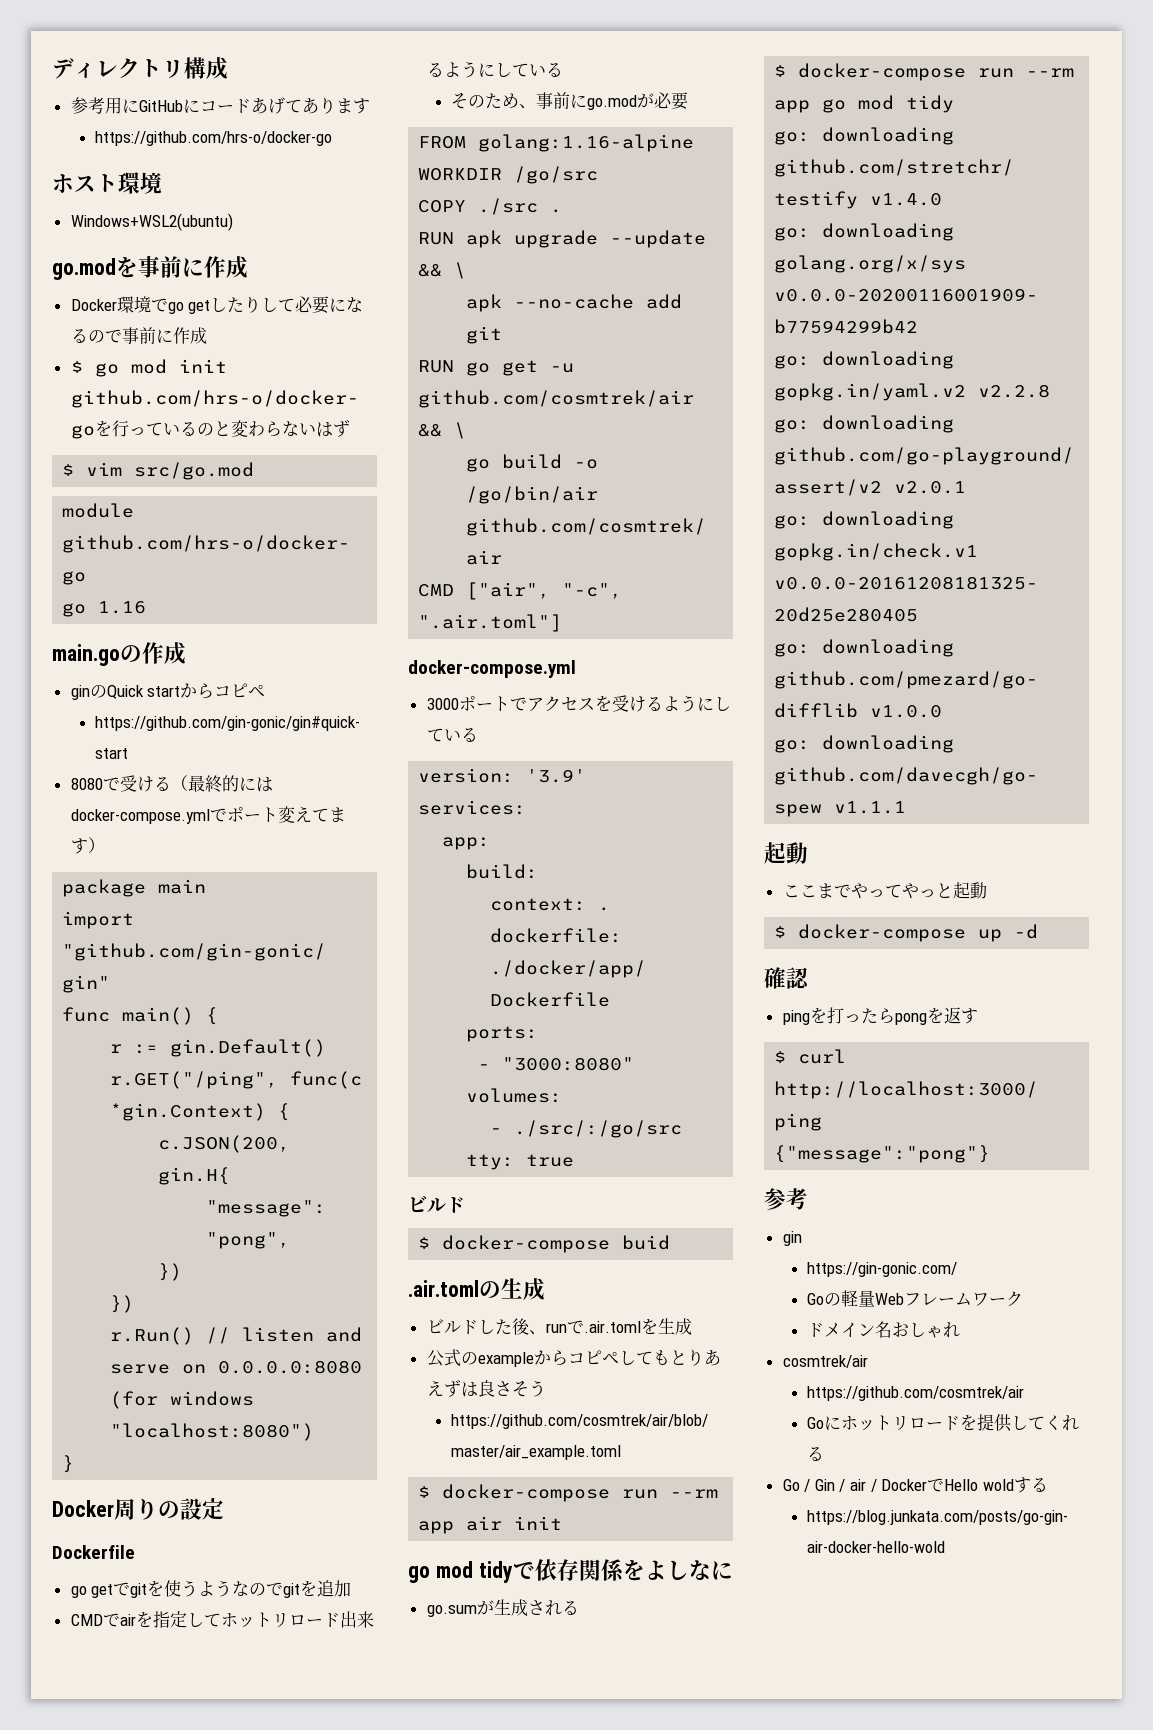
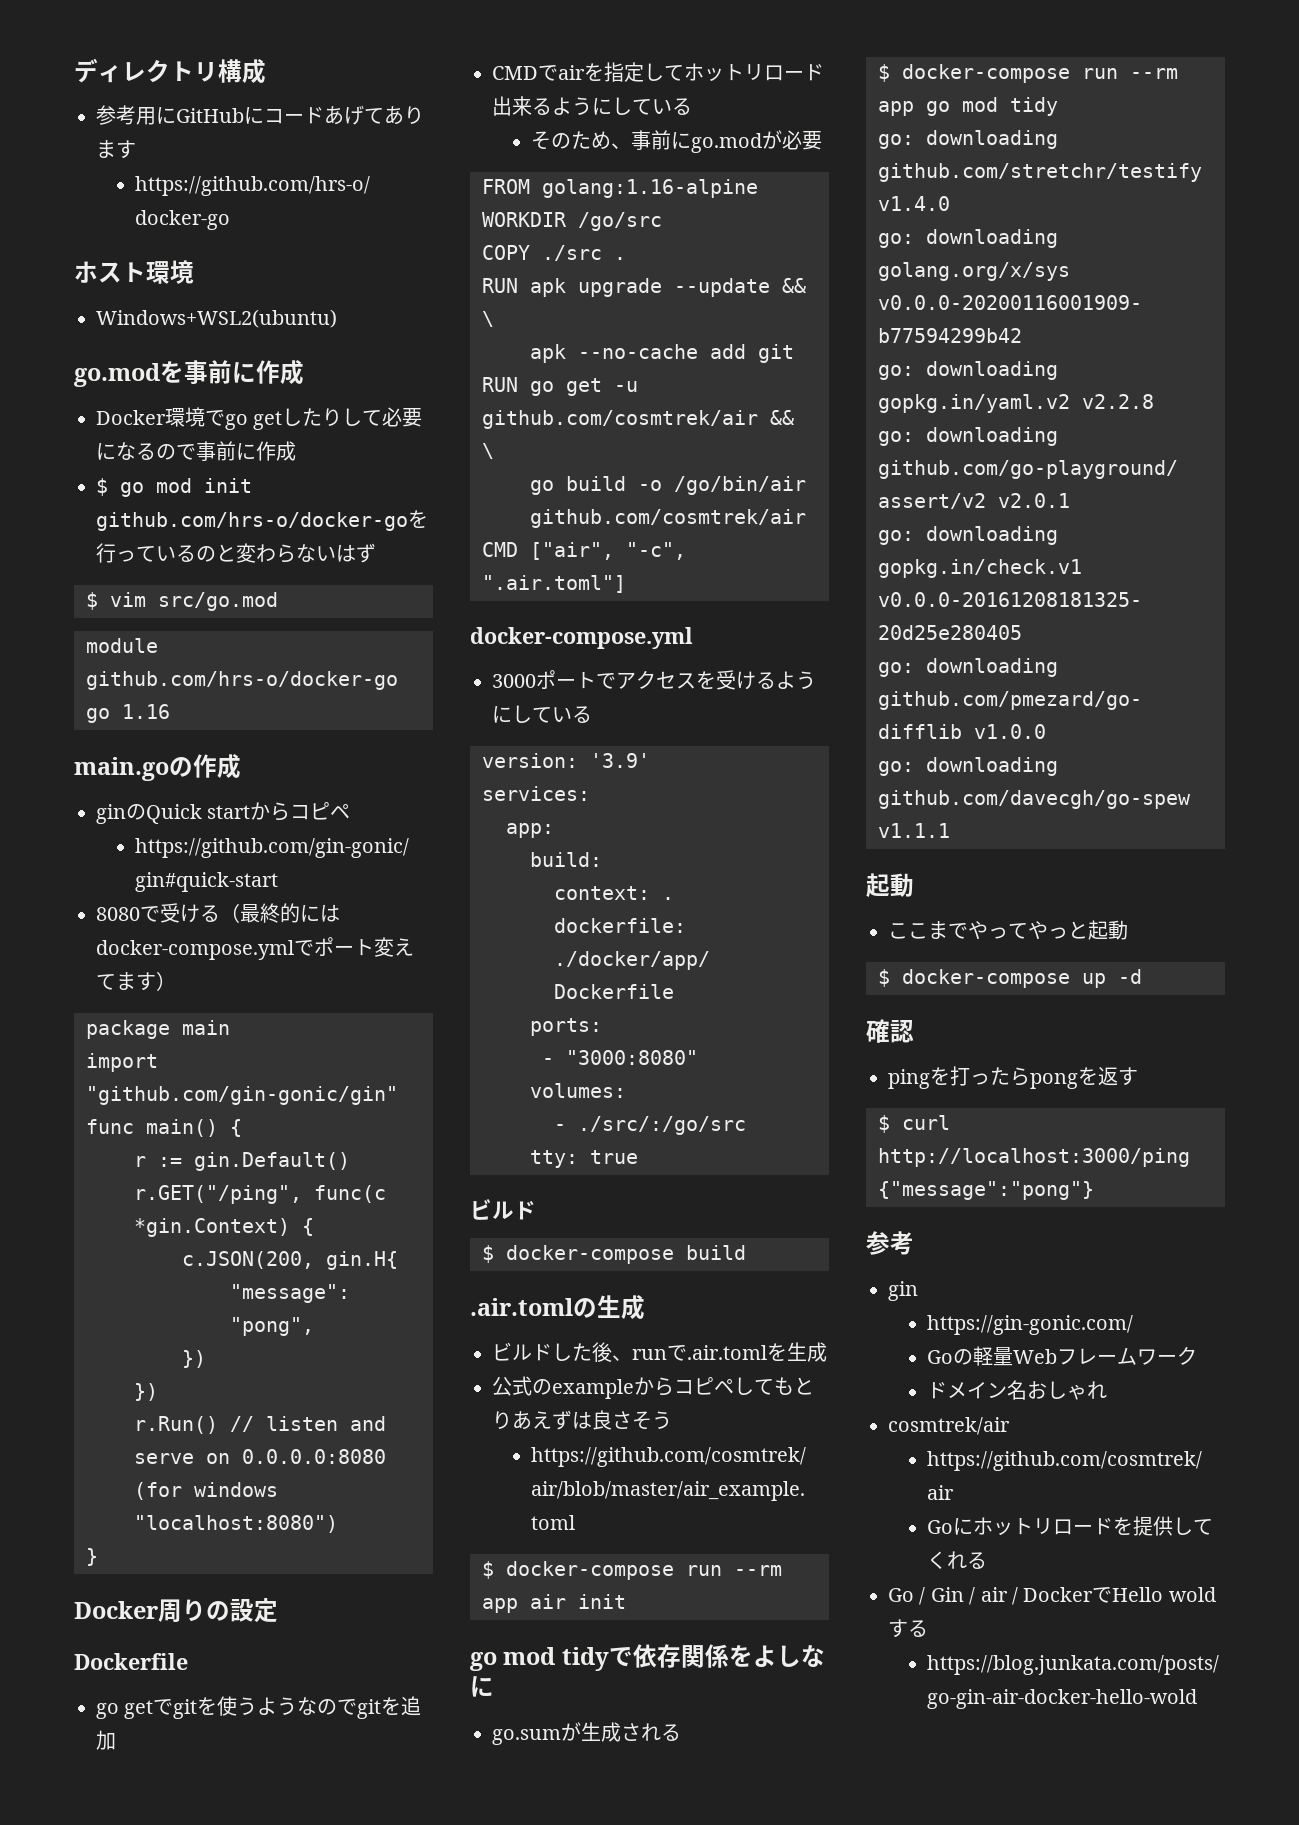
[622,1235,671,1250] buid -> [686,1245,746,1260] build

